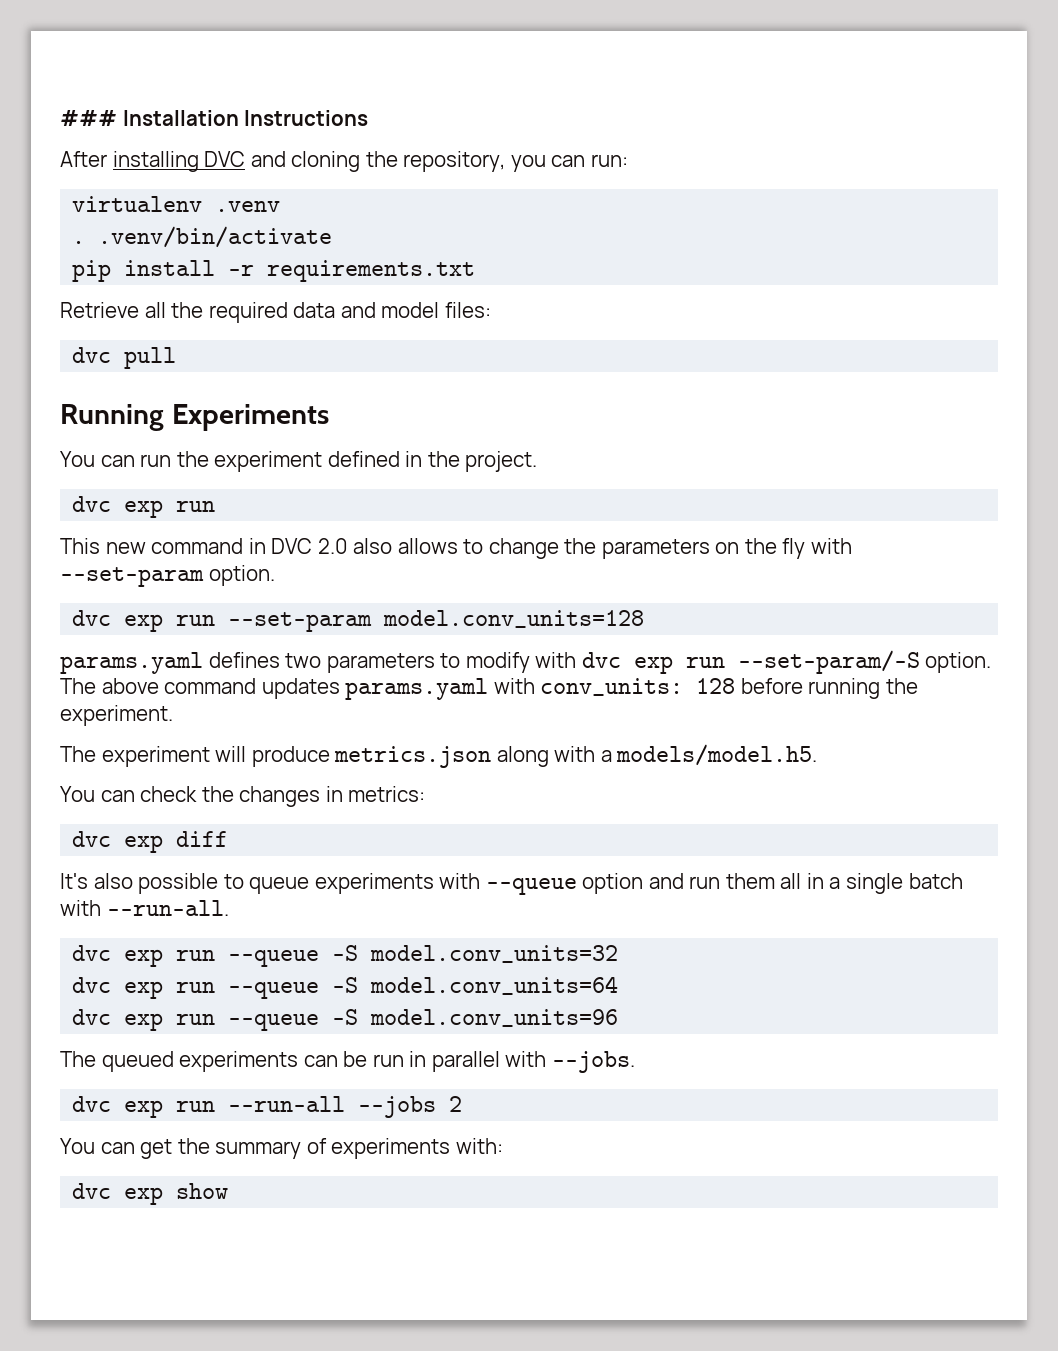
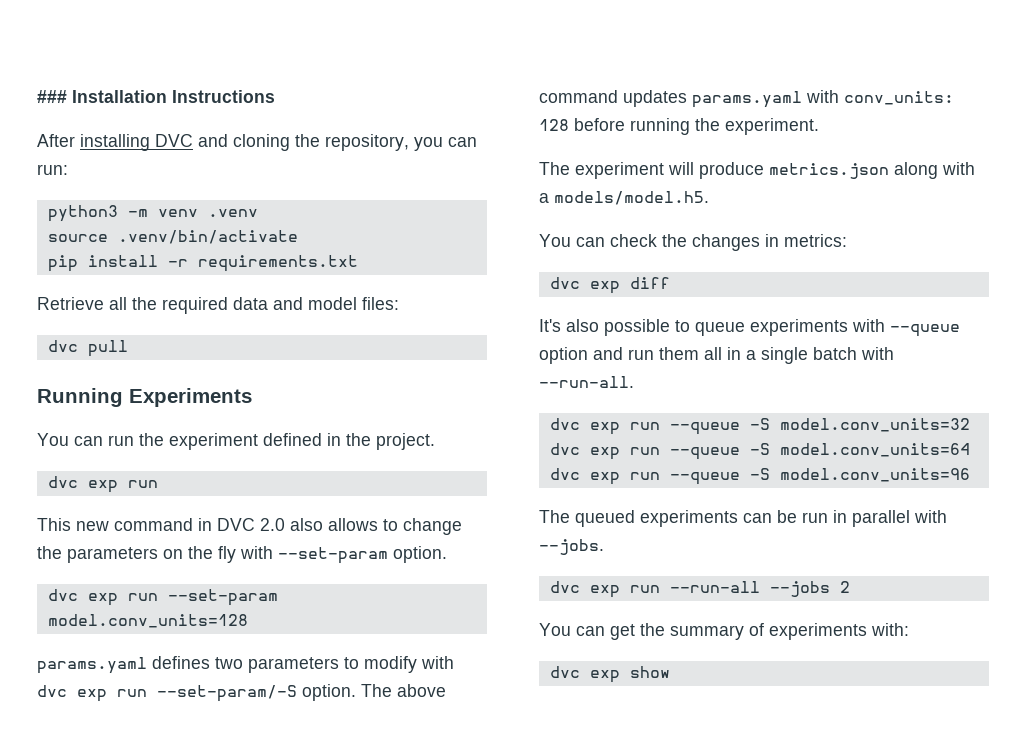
[72,196,203,212] virtualenv -> [47,205,198,222] python3 -m venv
[72,241,86,244] . -> [47,234,108,242] source

